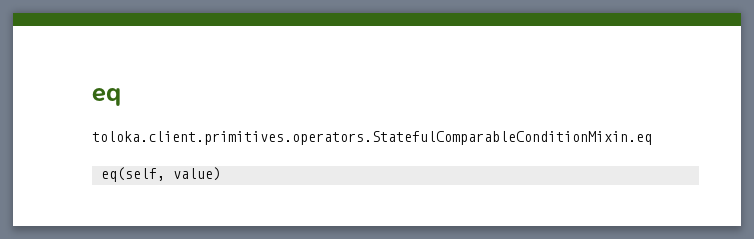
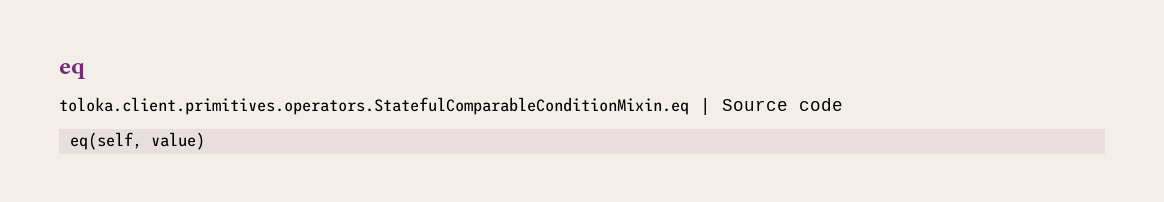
(652, 138) none -> [700,98,843,115] | Source code

